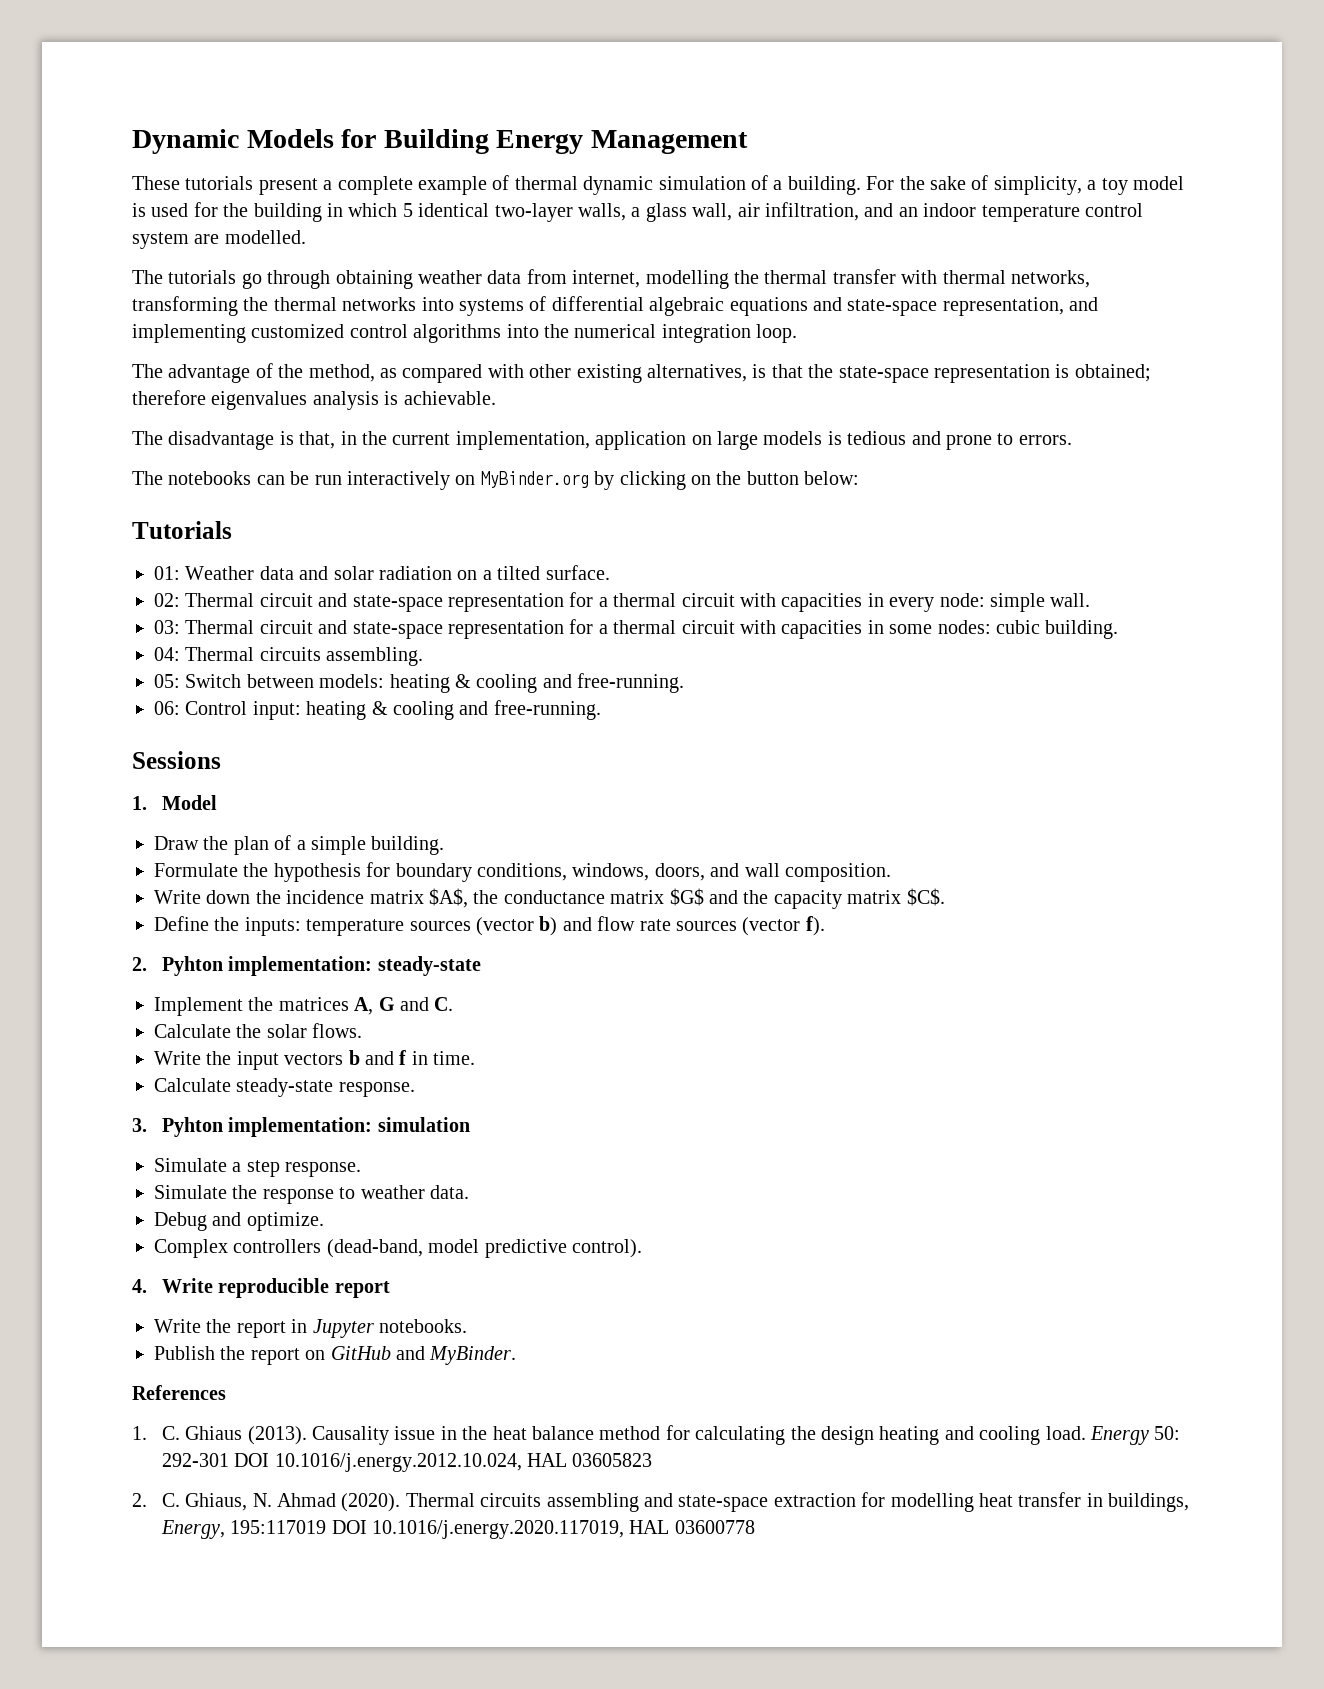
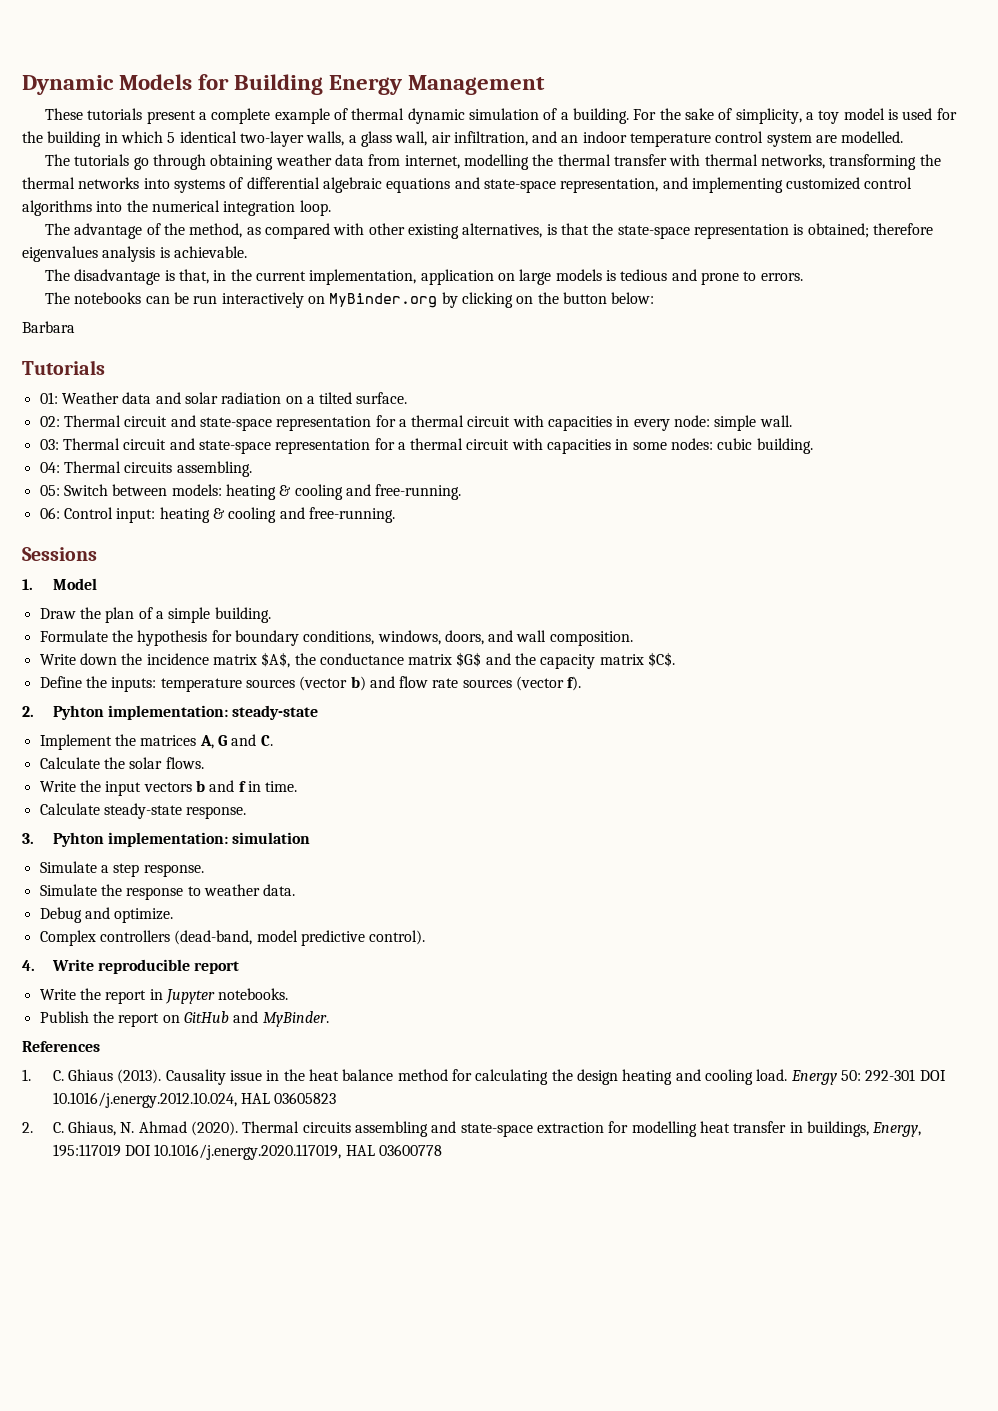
(860, 478) none -> [22,321,75,333] // Barbara

